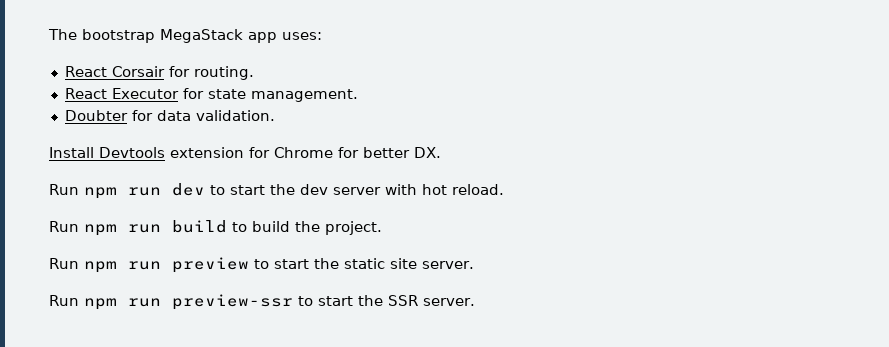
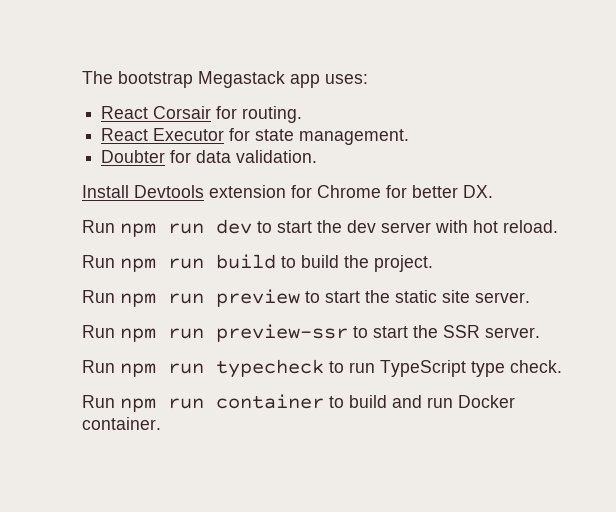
[160,29,243,43] MegaStack -> [198,71,285,88] Megastack
(475, 302) none -> [82,359,562,378] [82,394,515,412] [82,417,161,430] // Run npm run typecheck to run TypeScript type check. // Run npm run container to build and run Docker container.

